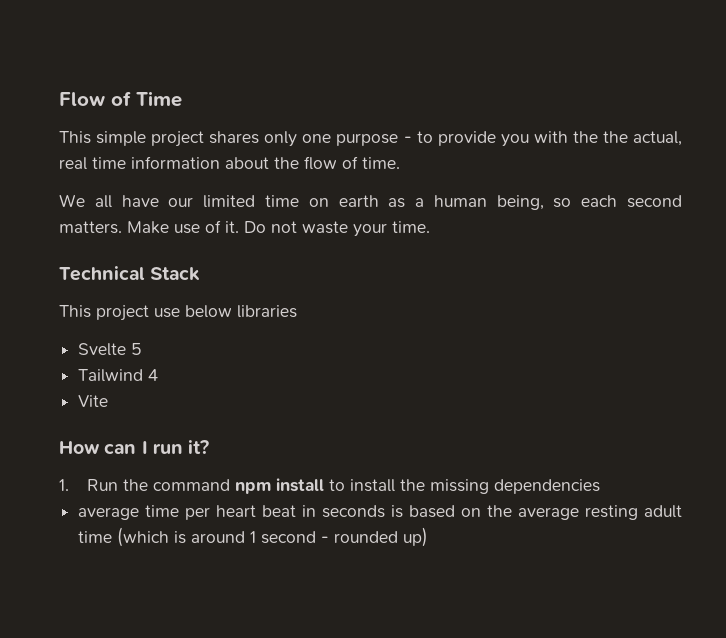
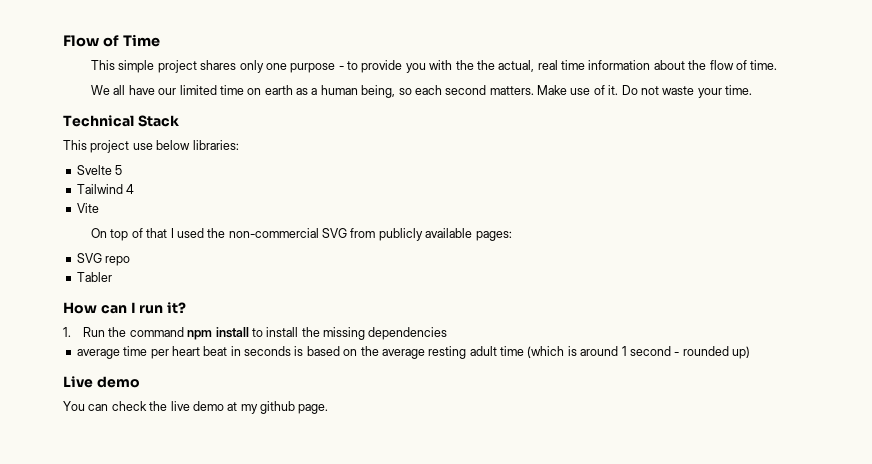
[237,305,297,318] libraries -> [192,140,239,150] libraries:
(109, 401) none -> [91,228,512,241] [76,253,131,266] [76,272,112,282] // On top of that I used the non-commercial SVG from publicly available pages: // SVG repo // Tabler
(429, 537) none -> [63,376,140,388] [63,401,329,414] // Live demo // You can check the live demo at my github page.

